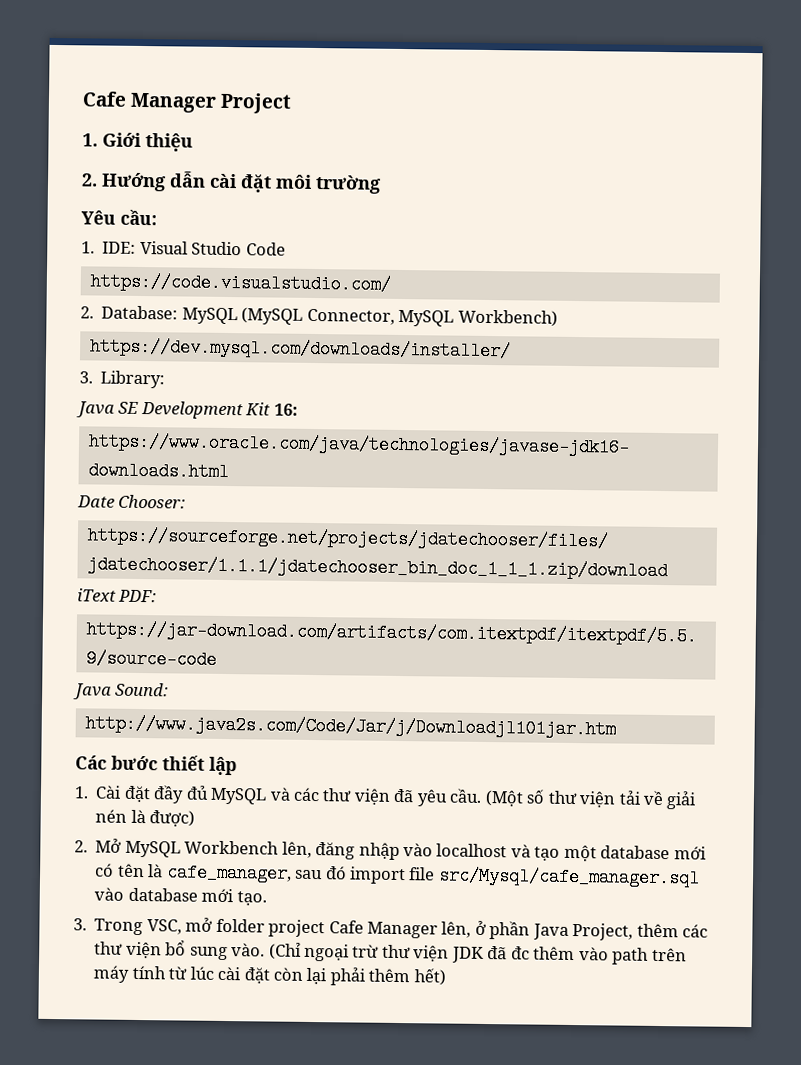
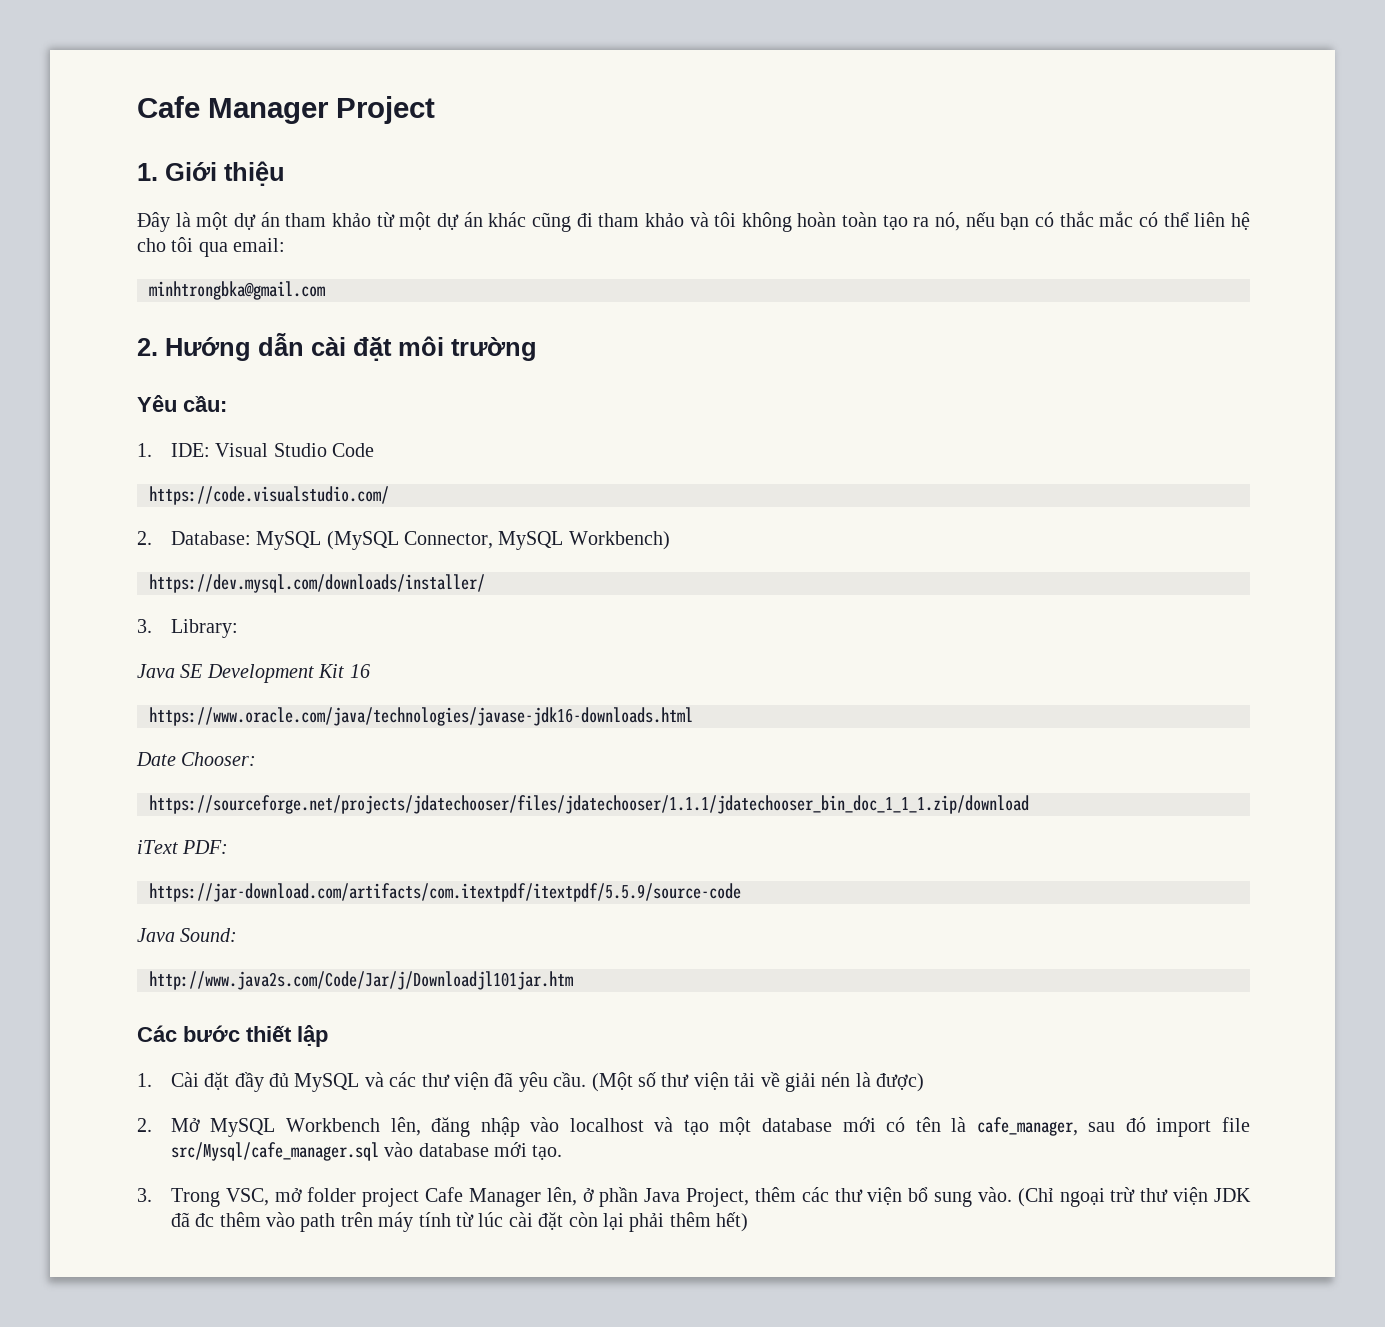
(193, 142) none -> [137,211,1250,232] [137,237,286,257] [149,281,325,300] // Đây là một dự án tham khảo từ một dự án khác cũng đi tham khảo và tôi không hoàn toàn tạo ra nó, nếu bạn có thắc mắc có thể liên hệ cho tôi qua email: // minhtrongbka@gmail.com
[273,403,298,416] 16: -> [349,664,370,678] 16

